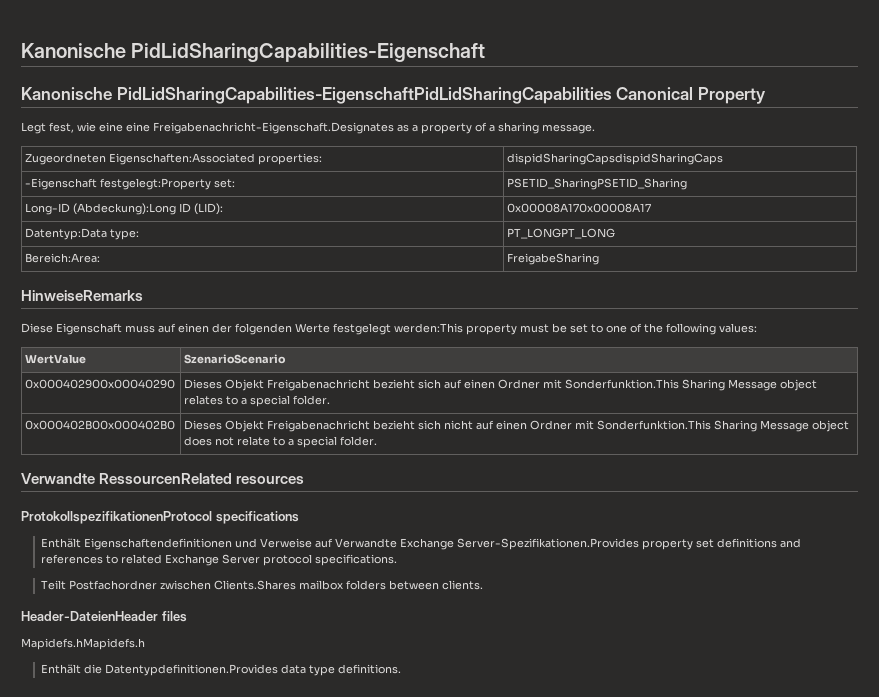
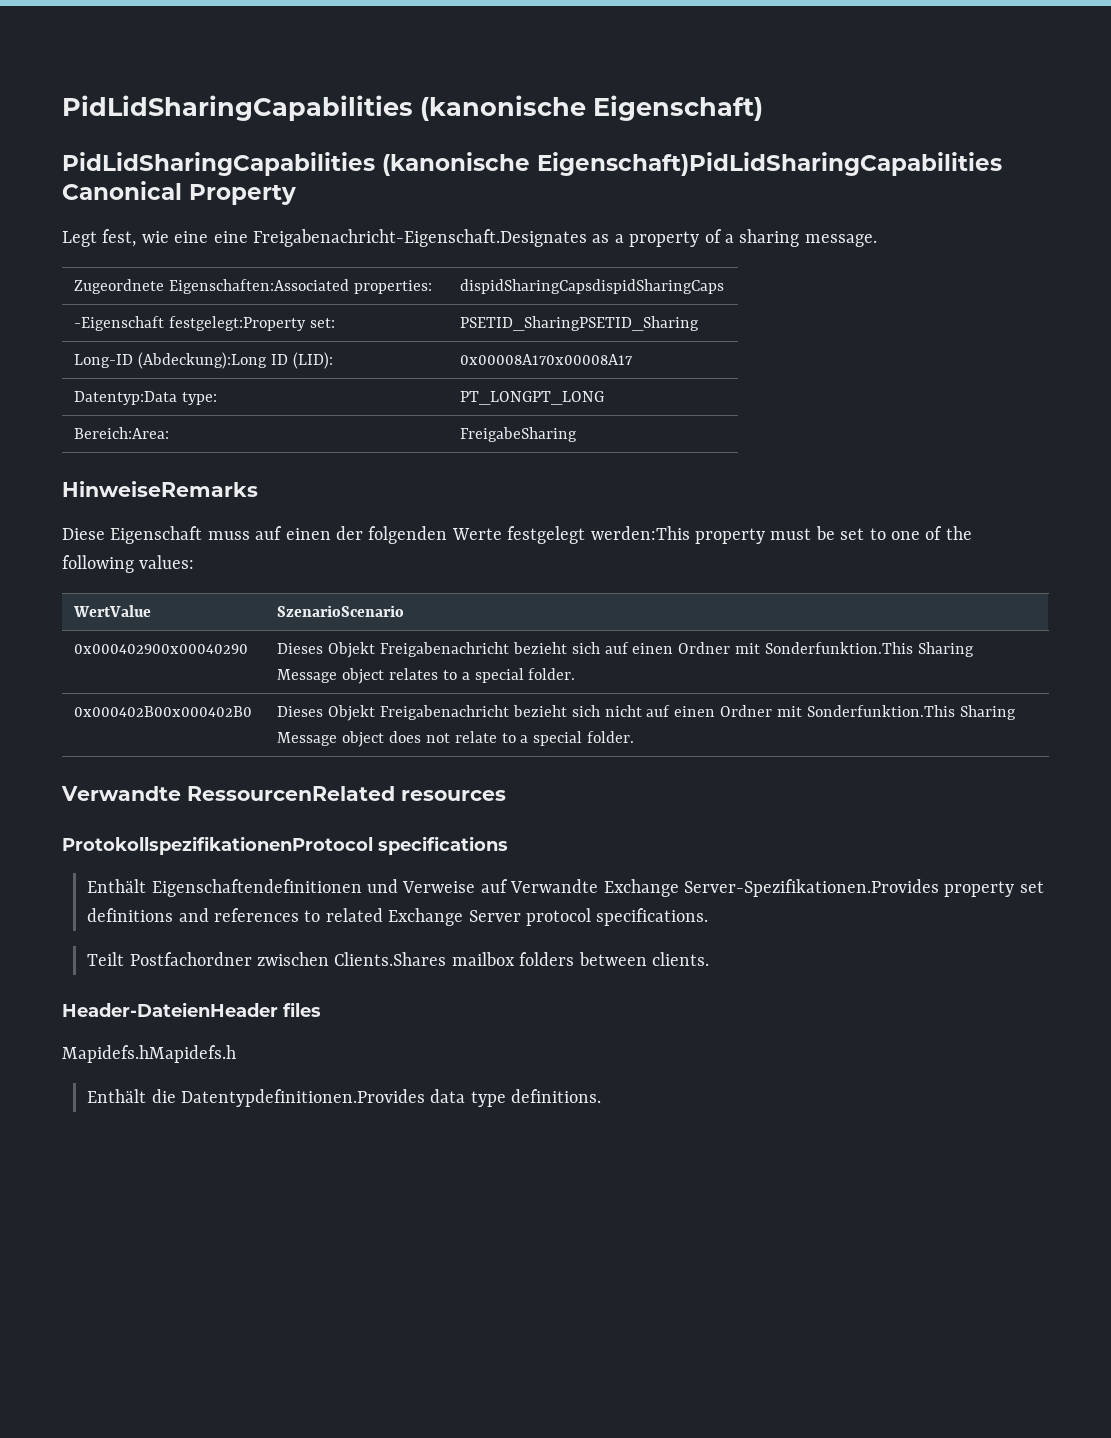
[21,43,486,62] [21,87,612,104] Kanonische PidLidSharingCapabilities-Eigenschaft // Kanonische PidLidSharingCapabilities-EigenschaftPidLidSharingCapabilities -> [62,95,763,121] [62,152,1002,176] PidLidSharingCapabilities (kanonische Eigenschaft) // PidLidSharingCapabilities (kanonische Eigenschaft)PidLidSharingCapabilities
[25,153,107,165] Zugeordneten -> [74,279,165,294] Zugeordnete

